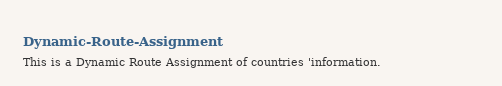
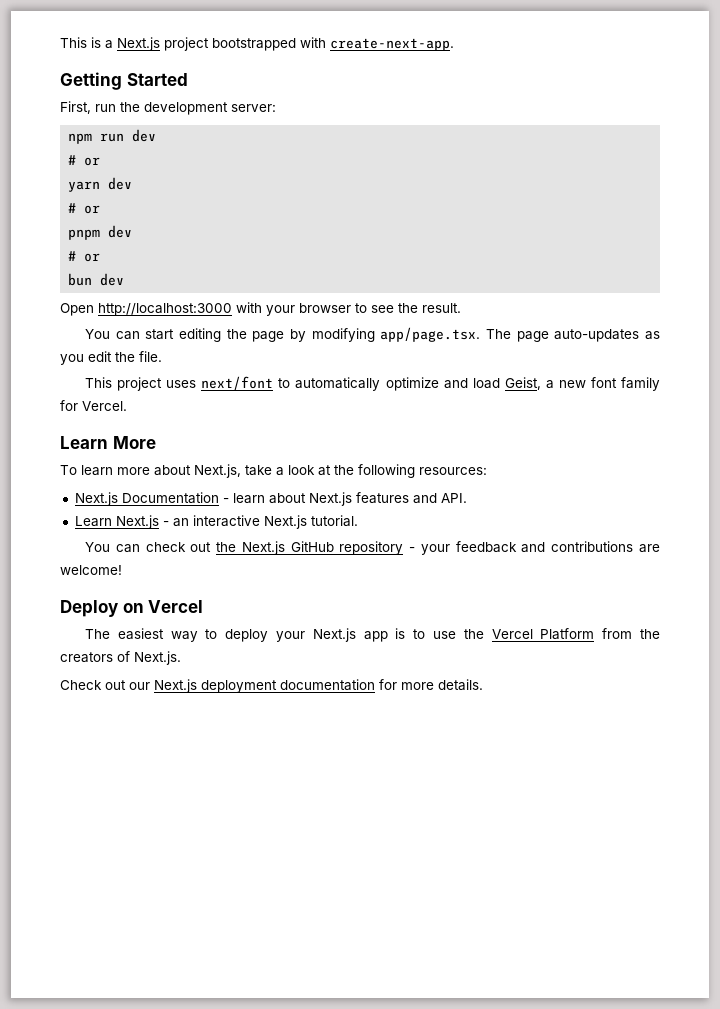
[23,36,223,49] Dynamic-Route-Assignment // -> (60, 42) none
[76,57,381,68] Dynamic Route Assignment of countries 'information. -> [117,37,454,51] [60,72,188,90] [60,101,276,115] [68,129,157,144] [68,155,101,166] [68,177,133,192] [68,203,101,214] [68,225,133,240] [68,251,101,262] [68,273,125,286] [60,302,461,316] [85,327,660,342] [60,351,162,365] [85,376,660,391] [60,400,127,411] [60,436,156,449] [60,464,487,478] [74,492,467,506] [74,515,358,529] [85,541,661,555] [60,565,122,575] [60,600,204,617] [85,628,660,642] [60,651,181,665] [60,679,483,693] Next.js project bootstrapped with create-next-app. // Getting Started // First, run the development server: // npm run dev // # or // yarn dev // # or // pnpm dev // # or // bun dev // Open http://localhost:3000 with your browser to see the result. // You can start editing the page by modifying app/page.tsx. The page auto-updates as you edit the file. // This project uses next/font to automatically optimize and load Geist, a new font family for Vercel. // Learn More // To learn more about Next.js, take a look at the following resources: // Next.js Documentation - learn about Next.js features and API. // Learn Next.js - an interactive Next.js tutorial. // You can check out the Next.js GitHub repository - your feedback and contributions are welcome! // Deploy on Vercel // The easiest way to deploy your Next.js app is to use the Vercel Platform from the creators of Next.js. // Check out our Next.js deployment documentation for more details.

